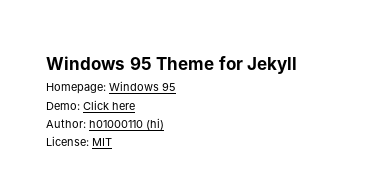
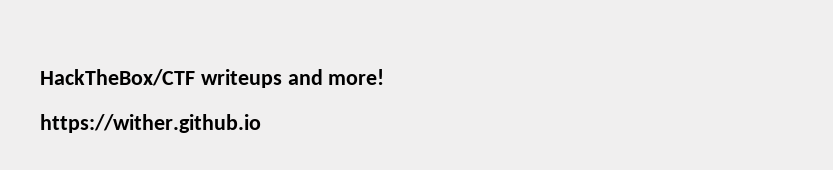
[46,56,298,74] [46,81,176,94] [46,100,135,110] [46,118,164,130] [46,136,112,146] Windows 95 Theme for Jekyll // Homepage: Windows 95 // Demo: Click here // Author: h01000110 (hi) // License: MIT -> [40,69,385,88] [40,114,261,133] HackTheBox/CTF writeups and more! // https://wither.github.io

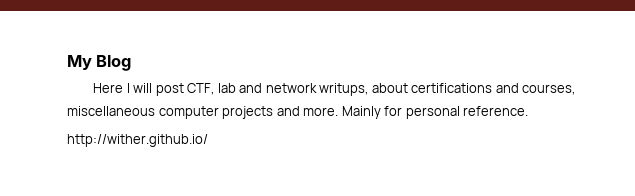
[40,69,385,88] [40,114,261,133] HackTheBox/CTF writeups and more! // https://wither.github.io -> [67,55,132,71] [93,83,576,96] [67,106,529,119] [67,134,208,147] My Blog // Here I will post CTF, lab and network writups, about certifications and courses, miscellaneous computer projects and more. Mainly for personal reference. // http://wither.github.io/

